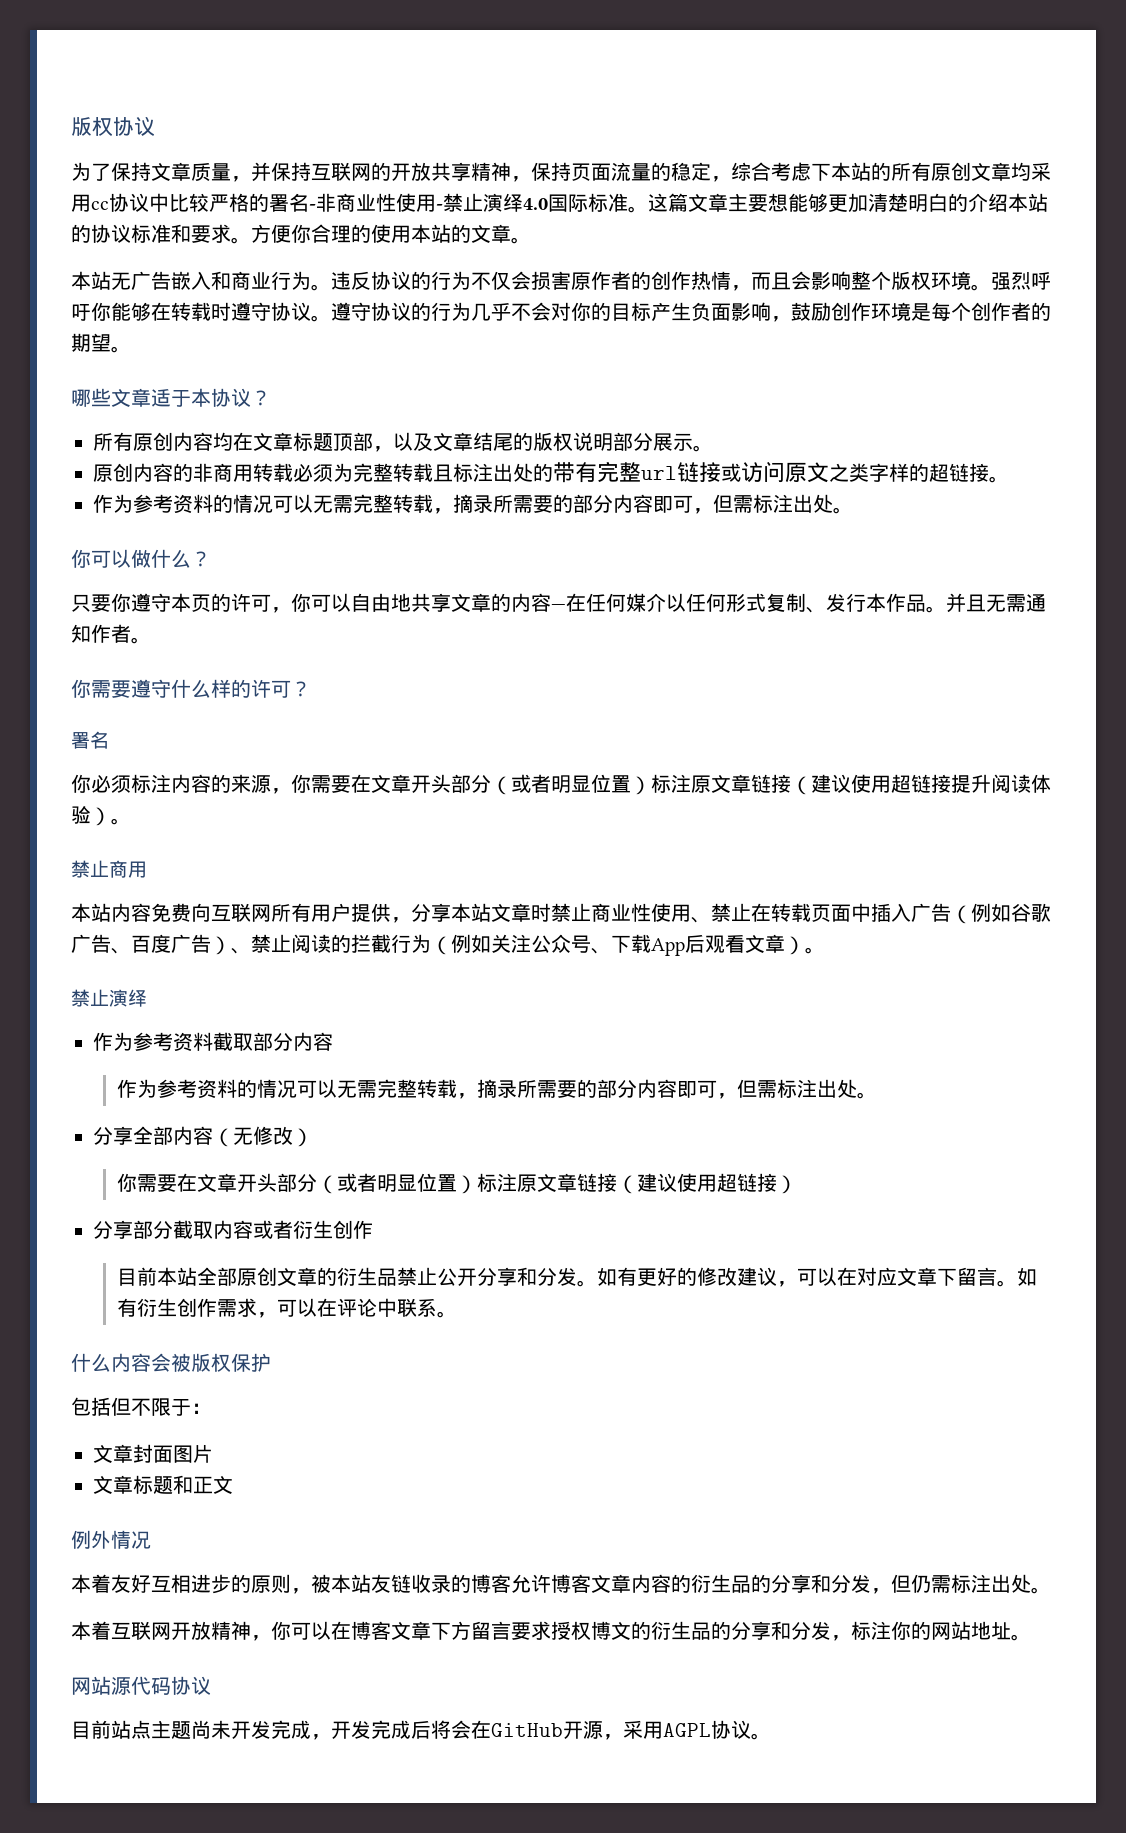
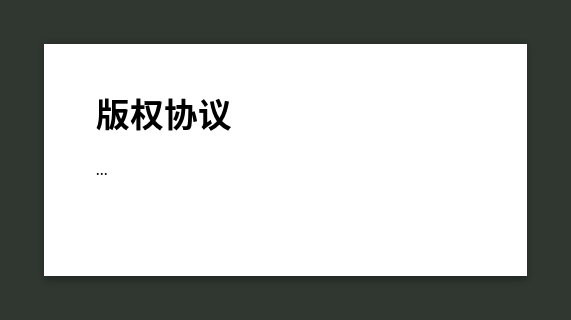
[71,162,1051,182] [71,193,1048,213] [71,224,531,244] [71,271,1051,291] [71,302,1051,322] [71,333,131,353] [71,388,271,407] [93,432,713,452] [93,461,1009,483] [93,494,853,514] [71,549,211,568] [71,593,1046,613] [71,624,151,644] [71,679,311,698] [71,731,109,749] [71,774,1051,795] [71,806,131,826] [71,860,147,878] [71,903,1051,924] [71,934,825,956] [71,989,147,1007] [93,1032,333,1052] [117,1079,878,1099] [93,1126,313,1147] [117,1173,798,1194] [93,1220,373,1239] [117,1267,1038,1287] [117,1298,458,1318] [71,1353,271,1372] [71,1397,211,1416] [93,1444,213,1463] [93,1475,233,1494] [71,1530,151,1549] [71,1574,1051,1594] [71,1621,1031,1641] [71,1676,211,1695] [71,1720,771,1740] 为了保持文章质量，并保持互联网的开放共享精神，保持页面流量的稳定，综合考虑下本站的所有原创文章均采用cc协议中比较严格的署名-非商业性使用-禁止演绎4.0国际标准。这篇文章主要想能够更加清楚明白的介绍本站的协议标准和要求。方便你合理的使用本站的文章。 // 本站无广告嵌入和商业行为。违反协议的行为不仅会损害原作者的创作热情，而且会影响整个版权环境。强烈呼吁你能够在转载时遵守协议。遵守协议的行为几乎不会对你的目标产生负面影响，鼓励创作环境是每个创作者的期望。 // 哪些文章适于本协议？ // 所有原创内容均在文章标题顶部，以及文章结尾的版权说明部分展示。 // 原创内容的非商用转载必须为完整转载且标注出处的带有完整url链接或访问原文之类字样的超链接。 // 作为参考资料的情况可以无需完整转载，摘录所需要的部分内容即可，但需标注出处。 // 你可以做什么？ // 只要你遵守本页的许可，你可以自由地共享文章的内容—在任何媒介以任何形式复制、发行本作品。并且无需通知作者。 // 你需要遵守什么样的许可？ // 署名 // 你必须标注内容的来源，你需要在文章开头部分（或者明显位置）标注原文章链接（建议使用超链接提升阅读体验）。 // 禁止商用 // 本站内容免费向互联网所有用户提供，分享本站文章时禁止商业性使用、禁止在转载页面中插入广告（例如谷歌广告、百度广告）、禁止阅读的拦截行为（例如关注公众号、下载App后观看文章）。 // 禁止演绎 // 作为参考资料截取部分内容 // 作为参考资料的情况可以无需完整转载，摘录所需要的部分内容即可，但需标注出处。 // 分享全部内容（无修改） // 你需要在文章开头部分（或者明显位置）标注原文章链接（建议使用超链接） // 分享部分截取内容或者衍生创作 // 目前本站全部原创文章的衍生品禁止公开分享和分发。如有更好的修改建议，可以在对应文章下留言。如有衍生创作需求，可以在评论中联系。 // 什么内容会被版权保护 // 包括但不限于： // 文章封面图片 // 文章标题和正文 // 例外情况 // 本着友好互相进步的原则，被本站友链收录的博客允许博客文章内容的衍生品的分享和分发，但仍需标注出处。 // 本着互联网开放精神，你可以在博客文章下方留言要求授权博文的衍生品的分享和分发，标注你的网站地址。 // 网站源代码协议 // 目前站点主题尚未开发完成，开发完成后将会在GitHub开源，采用AGPL协议。 -> [96,172,108,175] ...

